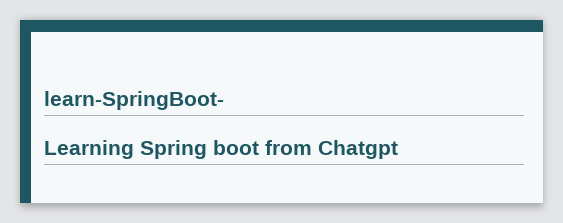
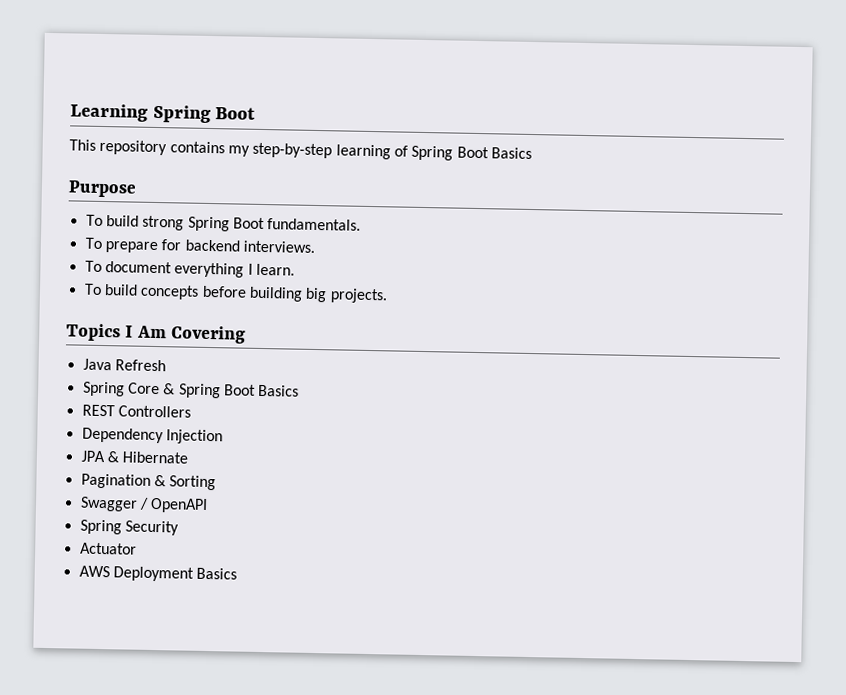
[44,91,224,110] learn-SpringBoot- // -> (70, 112) none
[213,140,398,159] boot from Chatgpt -> [215,107,257,120] [69,139,532,161] [68,180,137,198] [85,214,362,232] [84,237,315,254] [84,260,295,278] [83,283,388,304] [66,323,247,344] [82,358,166,372] [82,381,300,399] [81,404,191,418] [81,427,223,445] [80,450,189,464] [80,473,217,491] [79,496,209,514] [79,519,179,536] [79,542,137,555] [78,565,238,582] Boot // This repository contains my step-by-step learning of Spring Boot Basics // Purpose // To build strong Spring Boot fundamentals. // To prepare for backend interviews. // To document everything I learn. // To build concepts before building big projects. // Topics I Am Covering // Java Refresh // Spring Core & Spring Boot Basics // REST Controllers // Dependency Injection // JPA & Hibernate // Pagination & Sorting // Swagger / OpenAPI // Spring Security // Actuator // AWS Deployment Basics

